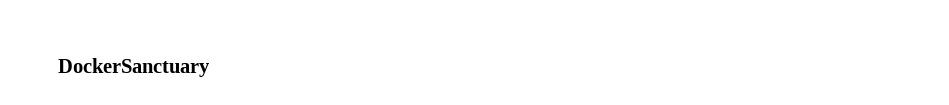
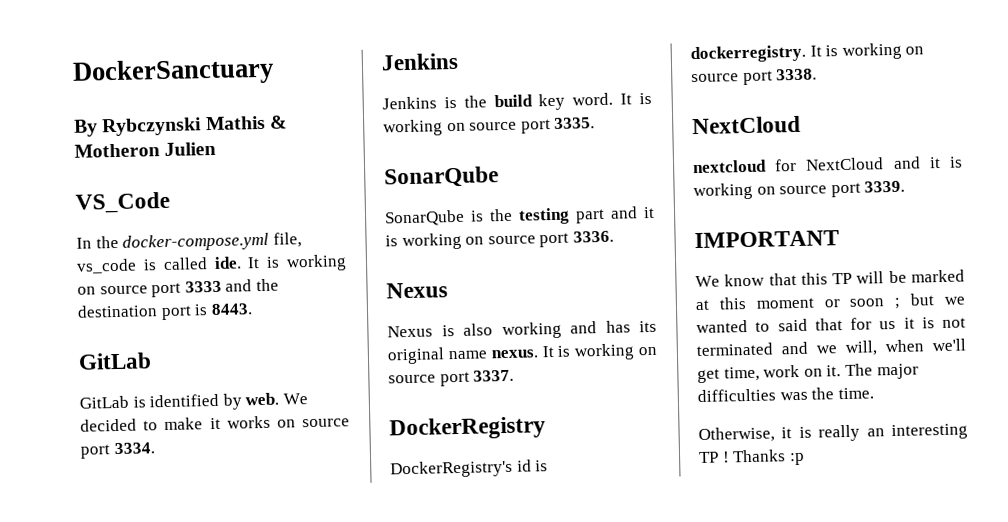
(210, 67) none -> [74,115,287,137] [74,141,217,158] [75,191,170,214] [76,232,302,252] [76,254,347,274] [77,278,279,298] [77,303,253,321] [78,352,152,370] [79,392,308,410] [80,415,350,432] [80,442,155,459] [381,52,459,71] [382,92,652,111] [383,117,596,137] [384,166,499,189] [384,206,655,227] [385,230,614,251] [386,282,448,299] [387,320,657,340] [387,343,657,365] [388,369,515,387] [389,416,546,441] [390,459,549,479] [690,42,925,64] [691,68,818,86] [692,115,801,135] [692,156,963,174] [693,180,906,201] [694,230,839,249] [695,269,965,288] [695,293,965,311] [696,317,966,334] [696,338,966,357] [697,363,919,384] [697,387,874,403] [698,423,968,444] [698,449,805,466] // By Rybczynski Mathis & Motheron Julien // VS_Code // In the docker-compose.yml file, vs_code is called ide. It is working on source port 3333 and the destination port is 8443. // GitLab // GitLab is identified by web. We decided to make it works on source port 3334. // Jenkins // Jenkins is the build key word. It is working on source port 3335. // SonarQube // SonarQube is the testing part and it is working on source port 3336. // Nexus // Nexus is also working and has its original name nexus. It is working on source port 3337. // DockerRegistry // DockerRegistry's id is dockerregistry. It is working on source port 3338. // NextCloud // nextcloud for NextCloud and it is working on source port 3339. // IMPORTANT // We know that this TP will be marked at this moment or soon ; but we wanted to said that for us it is not terminated and we will, when we'll get time, work on it. The major difficulties was the time. // Otherwise, it is really an interesting TP ! Thanks :p

